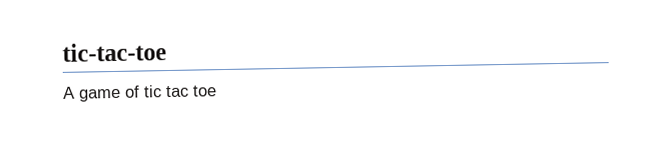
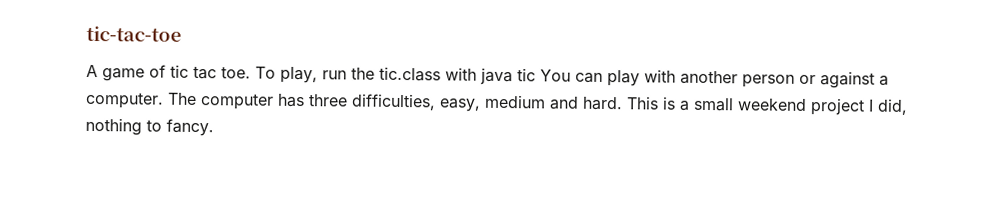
[193,85,217,97] toe -> [221,66,889,89] [85,91,908,116] [85,117,214,137] toe. To play, run the tic.class with java tic You can play with another person or against a computer. The computer has three difficulties, easy, medium and hard. This is a small weekend project I did, nothing to fancy.

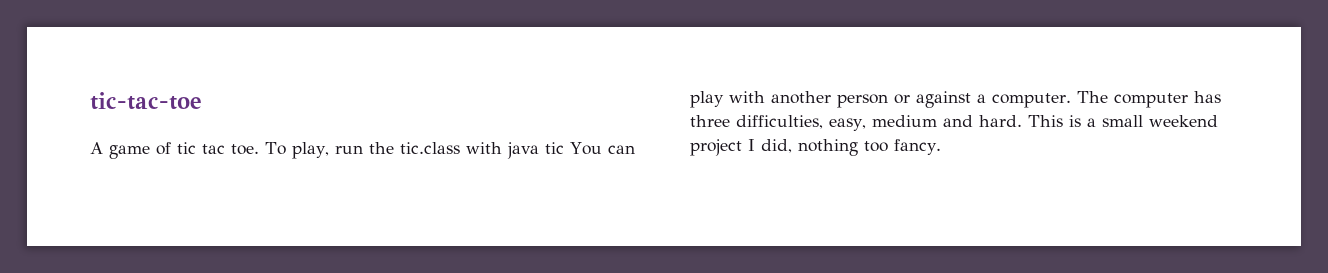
[146,119,162,132] to -> [864,141,888,152] too

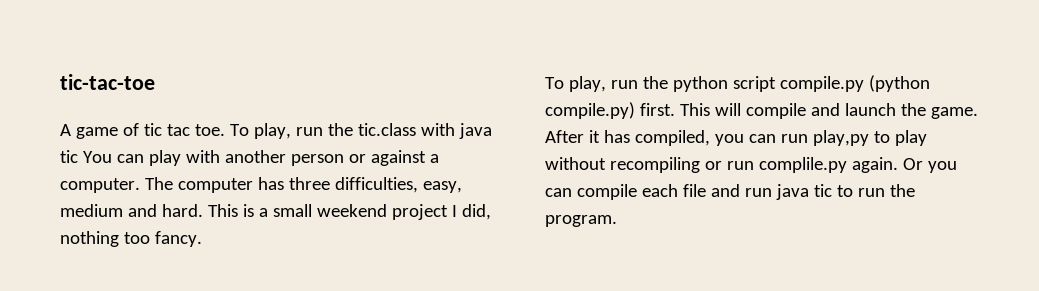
(941, 147) none -> [545,75,930,92] [545,102,978,119] [545,130,927,146] [545,157,957,173] [545,184,915,200] [545,215,617,227] // To play, run the python script compile.py (python compile.py) first. This will compile and launch the game. After it has compiled, you can run play,py to play without recompiling or run complile.py again. Or you can compile each file and run java tic to run the program.

